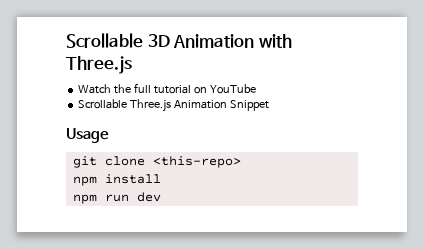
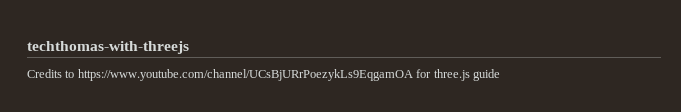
[66,33,292,48] [66,56,132,74] [78,83,256,94] [78,99,270,112] [66,128,109,143] [72,156,241,168] [72,174,161,186] [72,192,161,204] Scrollable 3D Animation with Three.js // Watch the full tutorial on YouTube // Scrollable Three.js Animation Snippet // Usage // git clone <this-repo> // npm install // npm run dev -> [27,41,189,54] [27,69,500,81] techthomas-with-threejs // Credits to https://www.youtube.com/channel/UCsBjURrPoezykLs9EqgamOA for three.js guide

